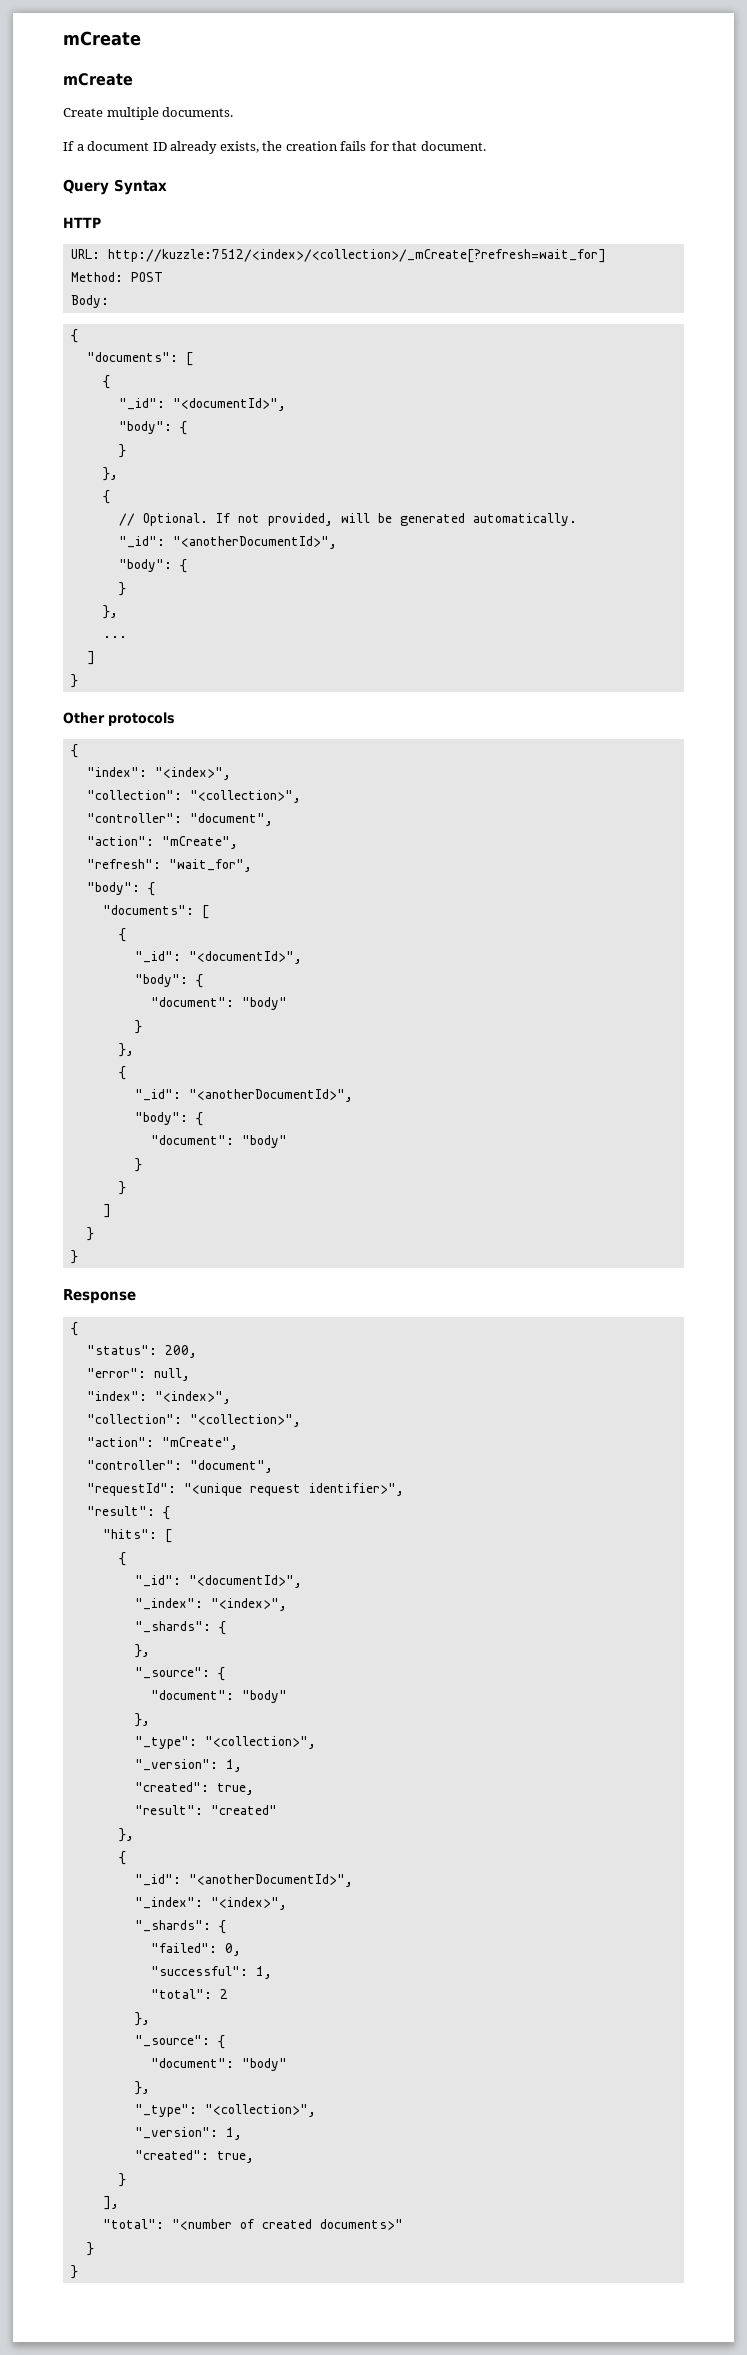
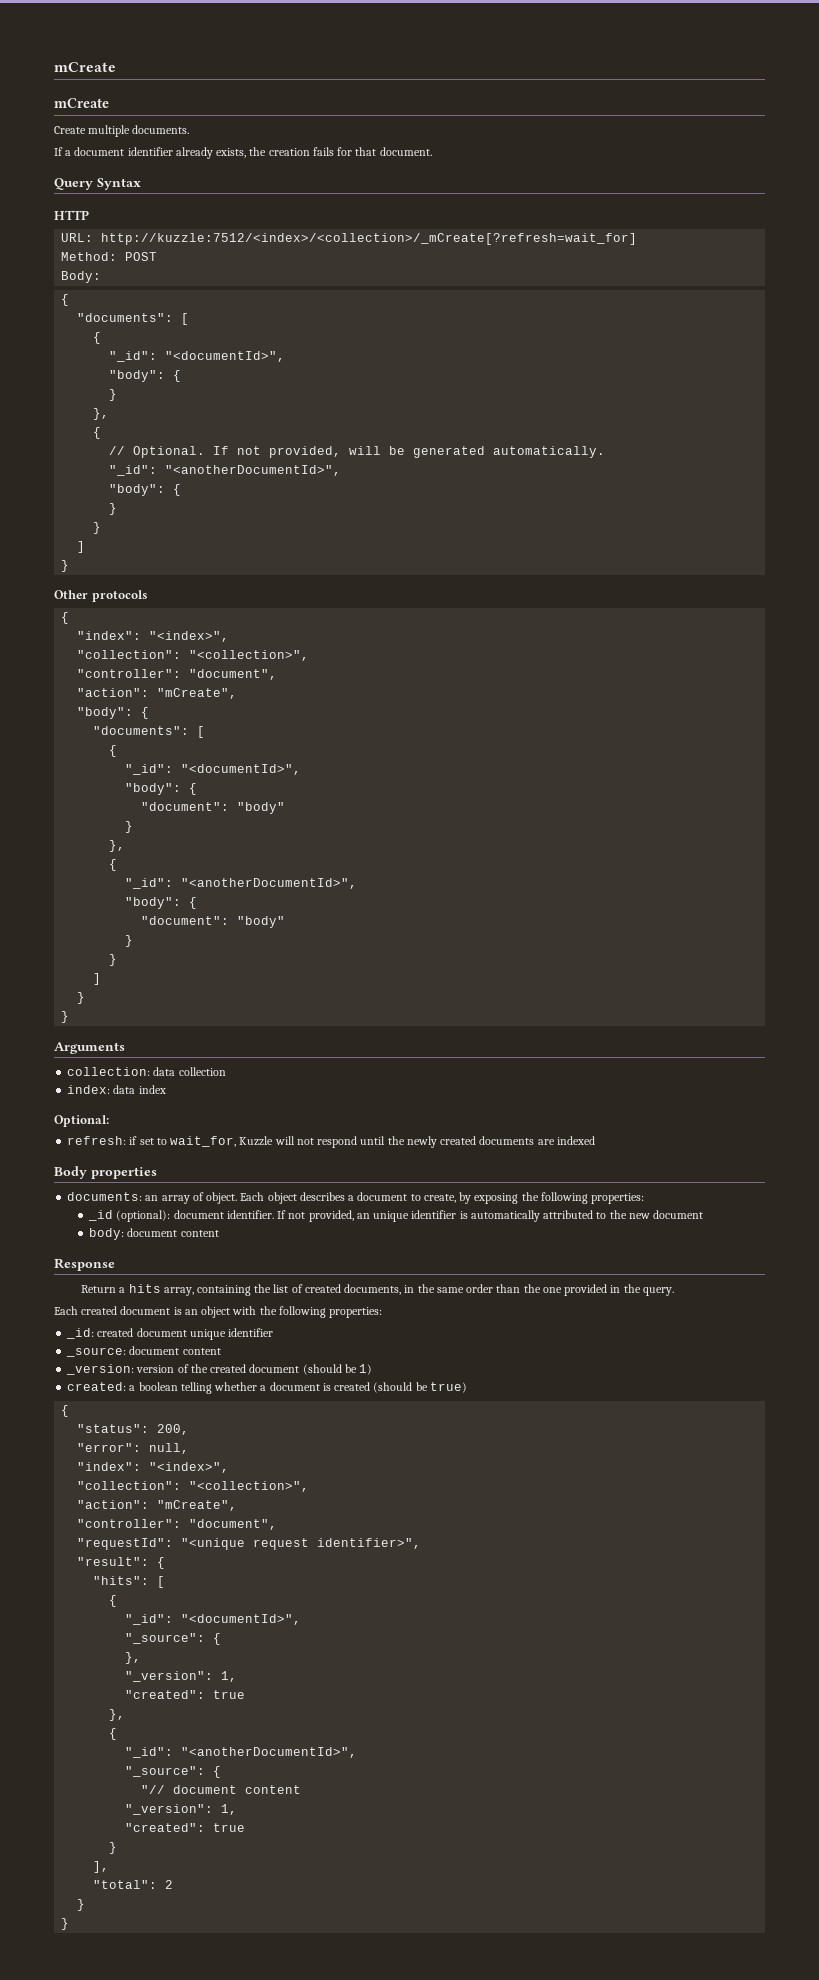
[152,142,167,151] ID -> [127,147,173,156] identifier
[102,605,118,619] [102,636,127,638] }, // ... -> [93,522,102,534] }
[86,859,252,872] // "refresh": "wait_for", -> (238, 693) none
[63,1289,136,1304] Response -> [54,1042,125,1054] [67,1067,226,1076] [67,1085,166,1094] [54,1115,109,1127] [67,1136,595,1148] [54,1166,157,1179] [67,1192,645,1204] [88,1210,704,1222] [89,1228,219,1240] [54,1258,115,1271] [81,1284,674,1296] [54,1306,383,1318] [66,1328,274,1340] [66,1346,221,1357] [66,1364,373,1375] [67,1382,467,1394] Arguments // collection: data collection // index: data index // Optional: // refresh: if set to wait_for, Kuzzle will not respond until the newly created documents are indexed // Body properties // documents: an array of object. Each object describes a document to create, by exposing the following properties: // _id (optional): document identifier. If not provided, an unique identifier is automatically attributed to the new document // body: document content // Response // Return a hits array, containing the list of created documents, in the same order than the one provided in the query. // Each created document is an object with the following properties: // _id: created document unique identifier // _source: document content // _version: version of the created document (should be 1) // created: a boolean telling whether a document is created (should be true)
[134,1598,287,1611] [134,1621,211,1633] "_index": "<index>", // "_shards": -> [125,1633,206,1644] "_source":
[134,1667,225,1681] [150,1690,287,1703] [134,1713,150,1727] [134,1736,316,1749] [134,1759,242,1772] [134,1782,254,1795] [134,1805,277,1815] [118,1828,134,1842] [118,1851,126,1865] [134,1874,353,1887] [134,1897,287,1910] [134,1920,226,1934] [150,1943,241,1956] [150,1966,272,1979] [150,1989,228,1999] [134,2012,150,2026] [134,2035,225,2049] [150,2058,287,2071] [134,2081,150,2095] [134,2104,316,2117] [134,2127,242,2140] [134,2150,254,2163] // "_source": { // "document": "body" // }, // "_type": "<collection>", // "_version": 1, // "created": true, // "result": "created" // }, // { // "_id": "<anotherDocumentId>", // "_index": "<index>", // "_shards": { // "failed": 0, // "successful": 1, // "total": 2 // }, // "_source": { // "document": "body" // }, // "_type": "<collection>", // "_version": 1, // "created": true, -> [125,1671,238,1682] [125,1690,246,1699] [109,1709,126,1721] [109,1728,118,1740] [125,1747,358,1758] [125,1766,222,1778] [141,1785,302,1794] [125,1804,238,1815] [125,1823,246,1832] // "_version": 1, // "created": true // }, // { // "_id": "<anotherDocumentId>", // "_source": { // "// document content // "_version": 1, // "created": true
[171,2219,403,2230] "<number of created documents>" -> [165,1880,174,1889] 2

